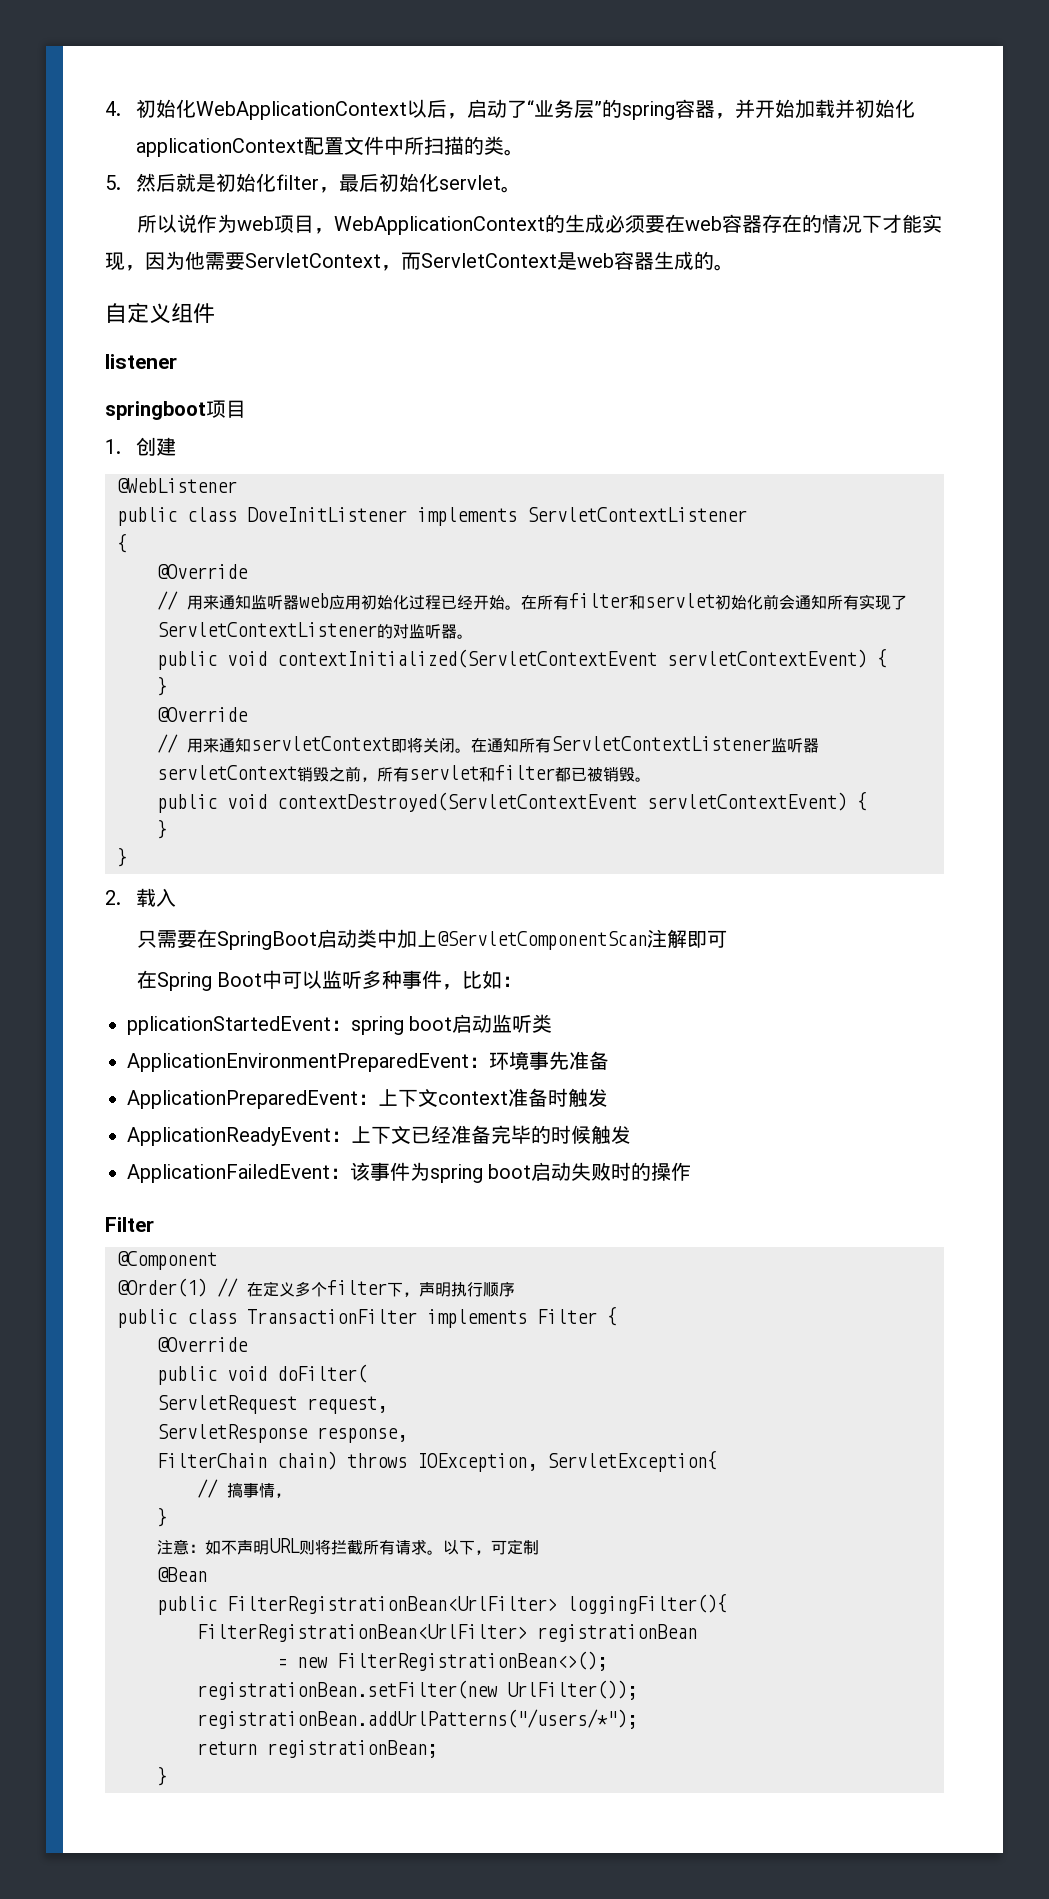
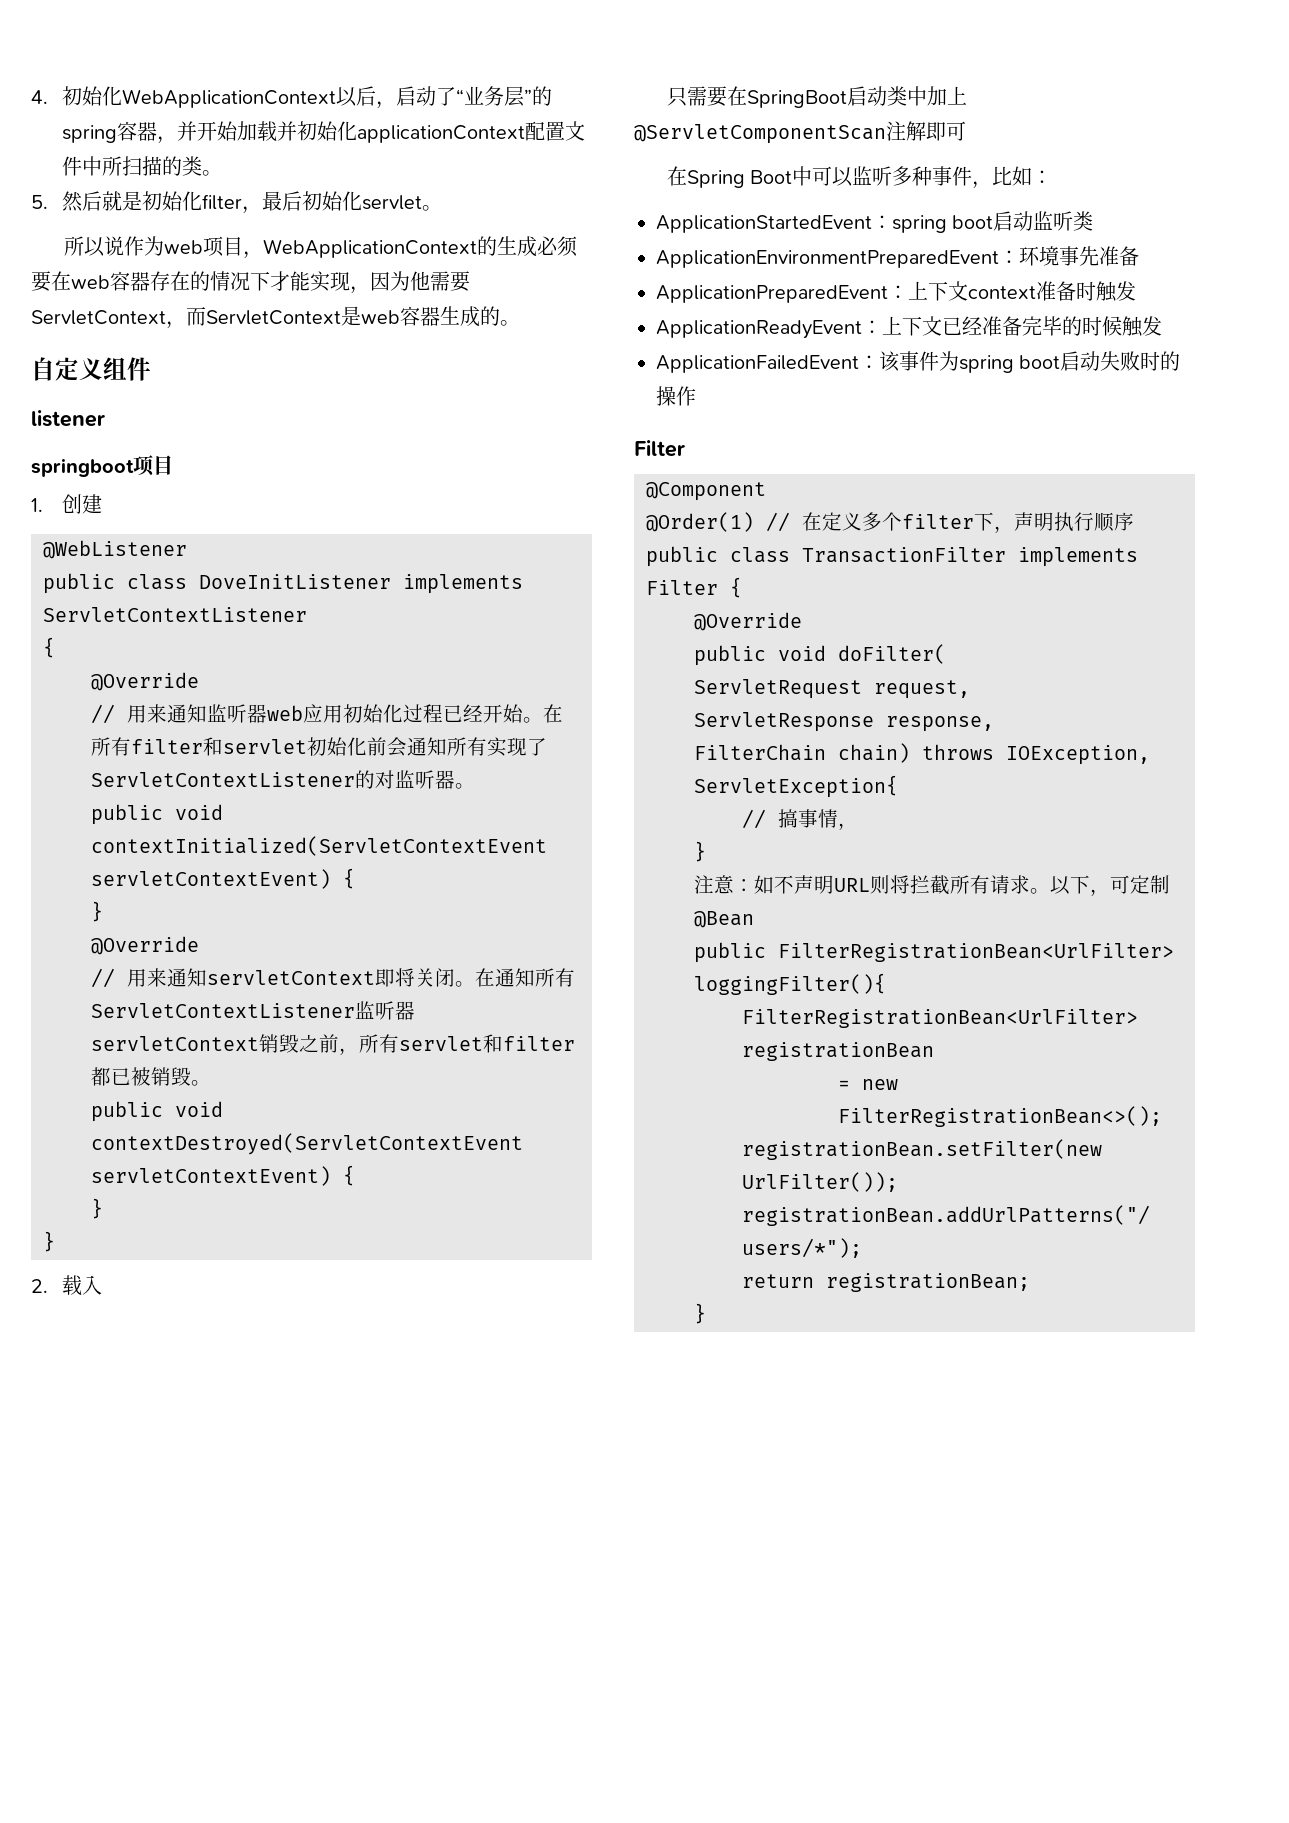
[127,1016,331,1035] pplicationStartedEvent -> [656,215,872,233] ApplicationStartedEvent

